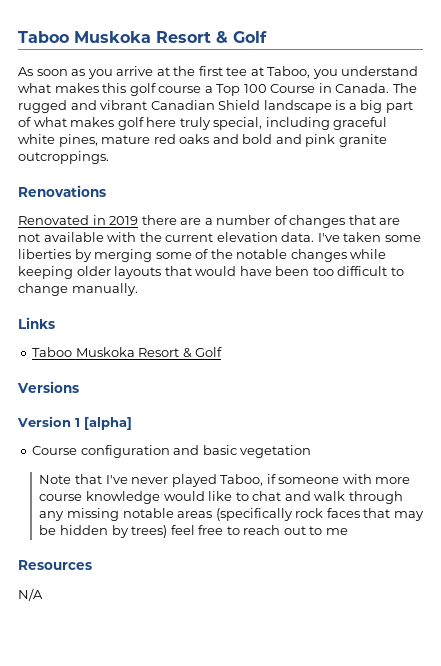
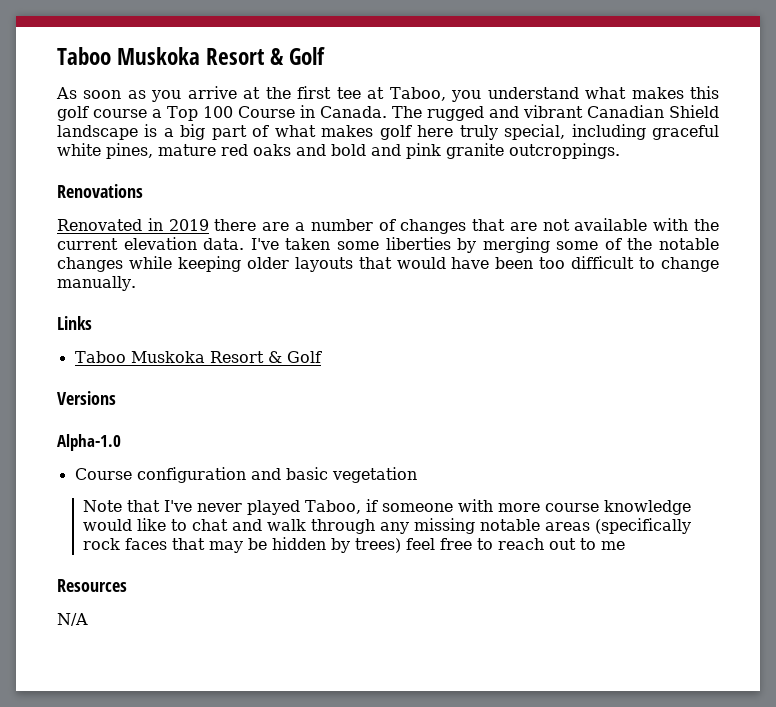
[17,416,132,430] Version 1 [alpha] -> [57,434,121,451] Alpha-1.0

